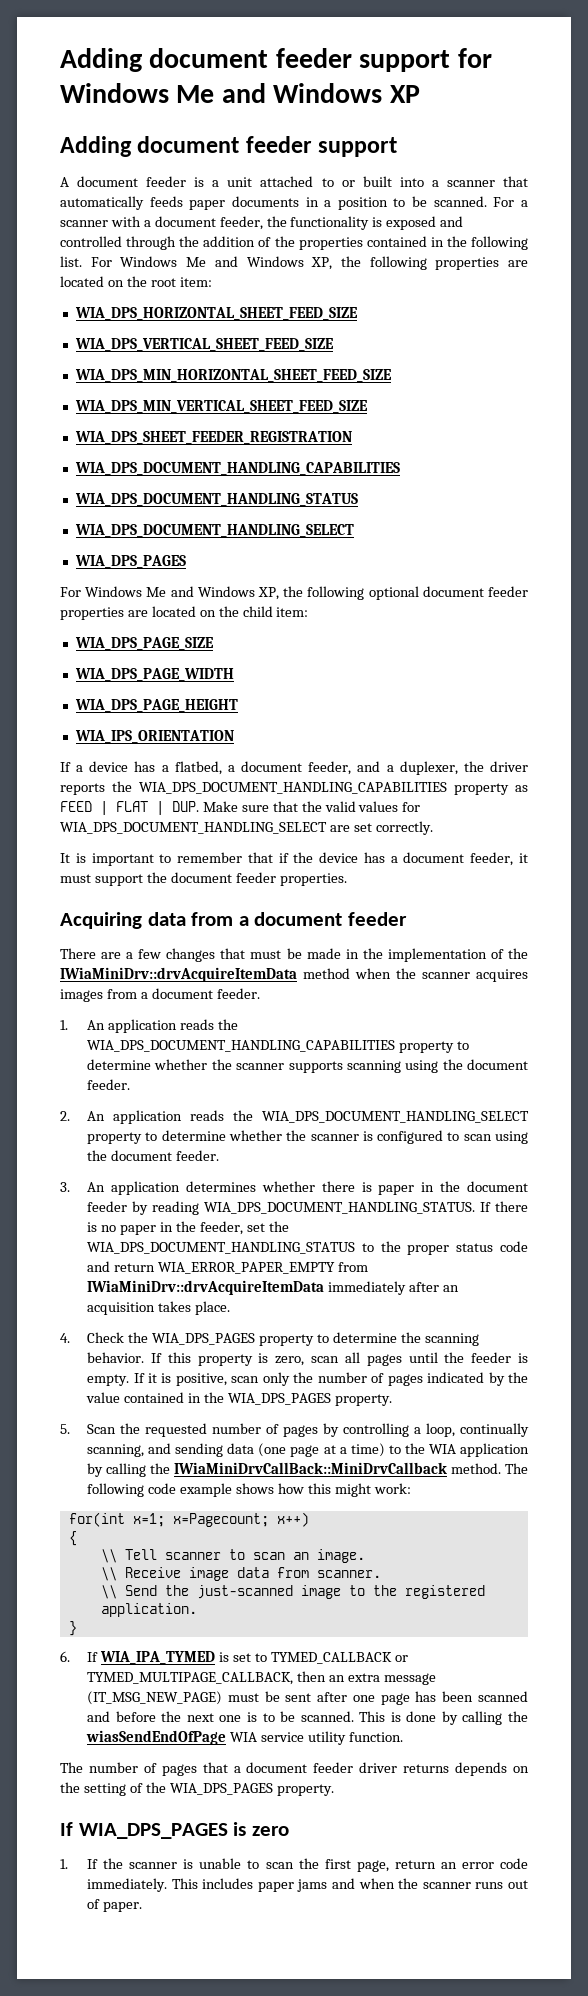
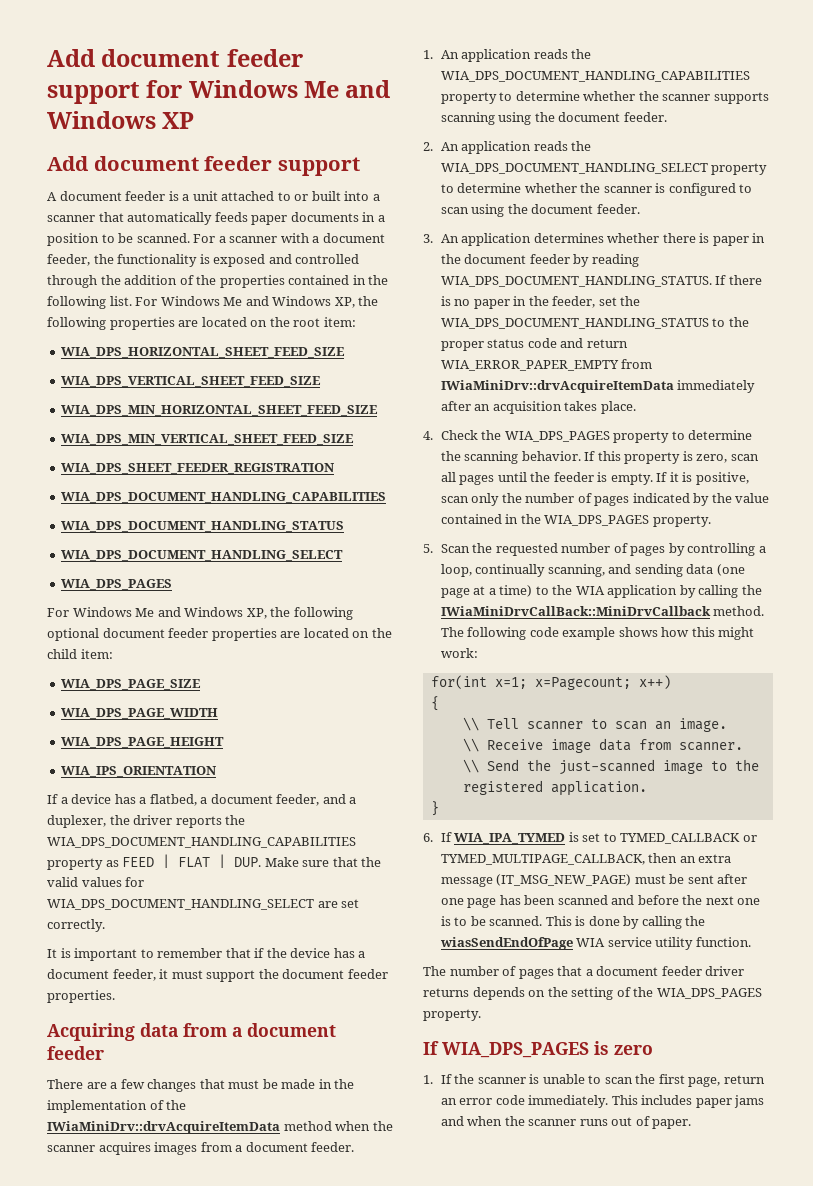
[60,48,142,72] Adding -> [47,49,95,67] Add
[60,136,132,157] Adding -> [47,156,89,171] Add

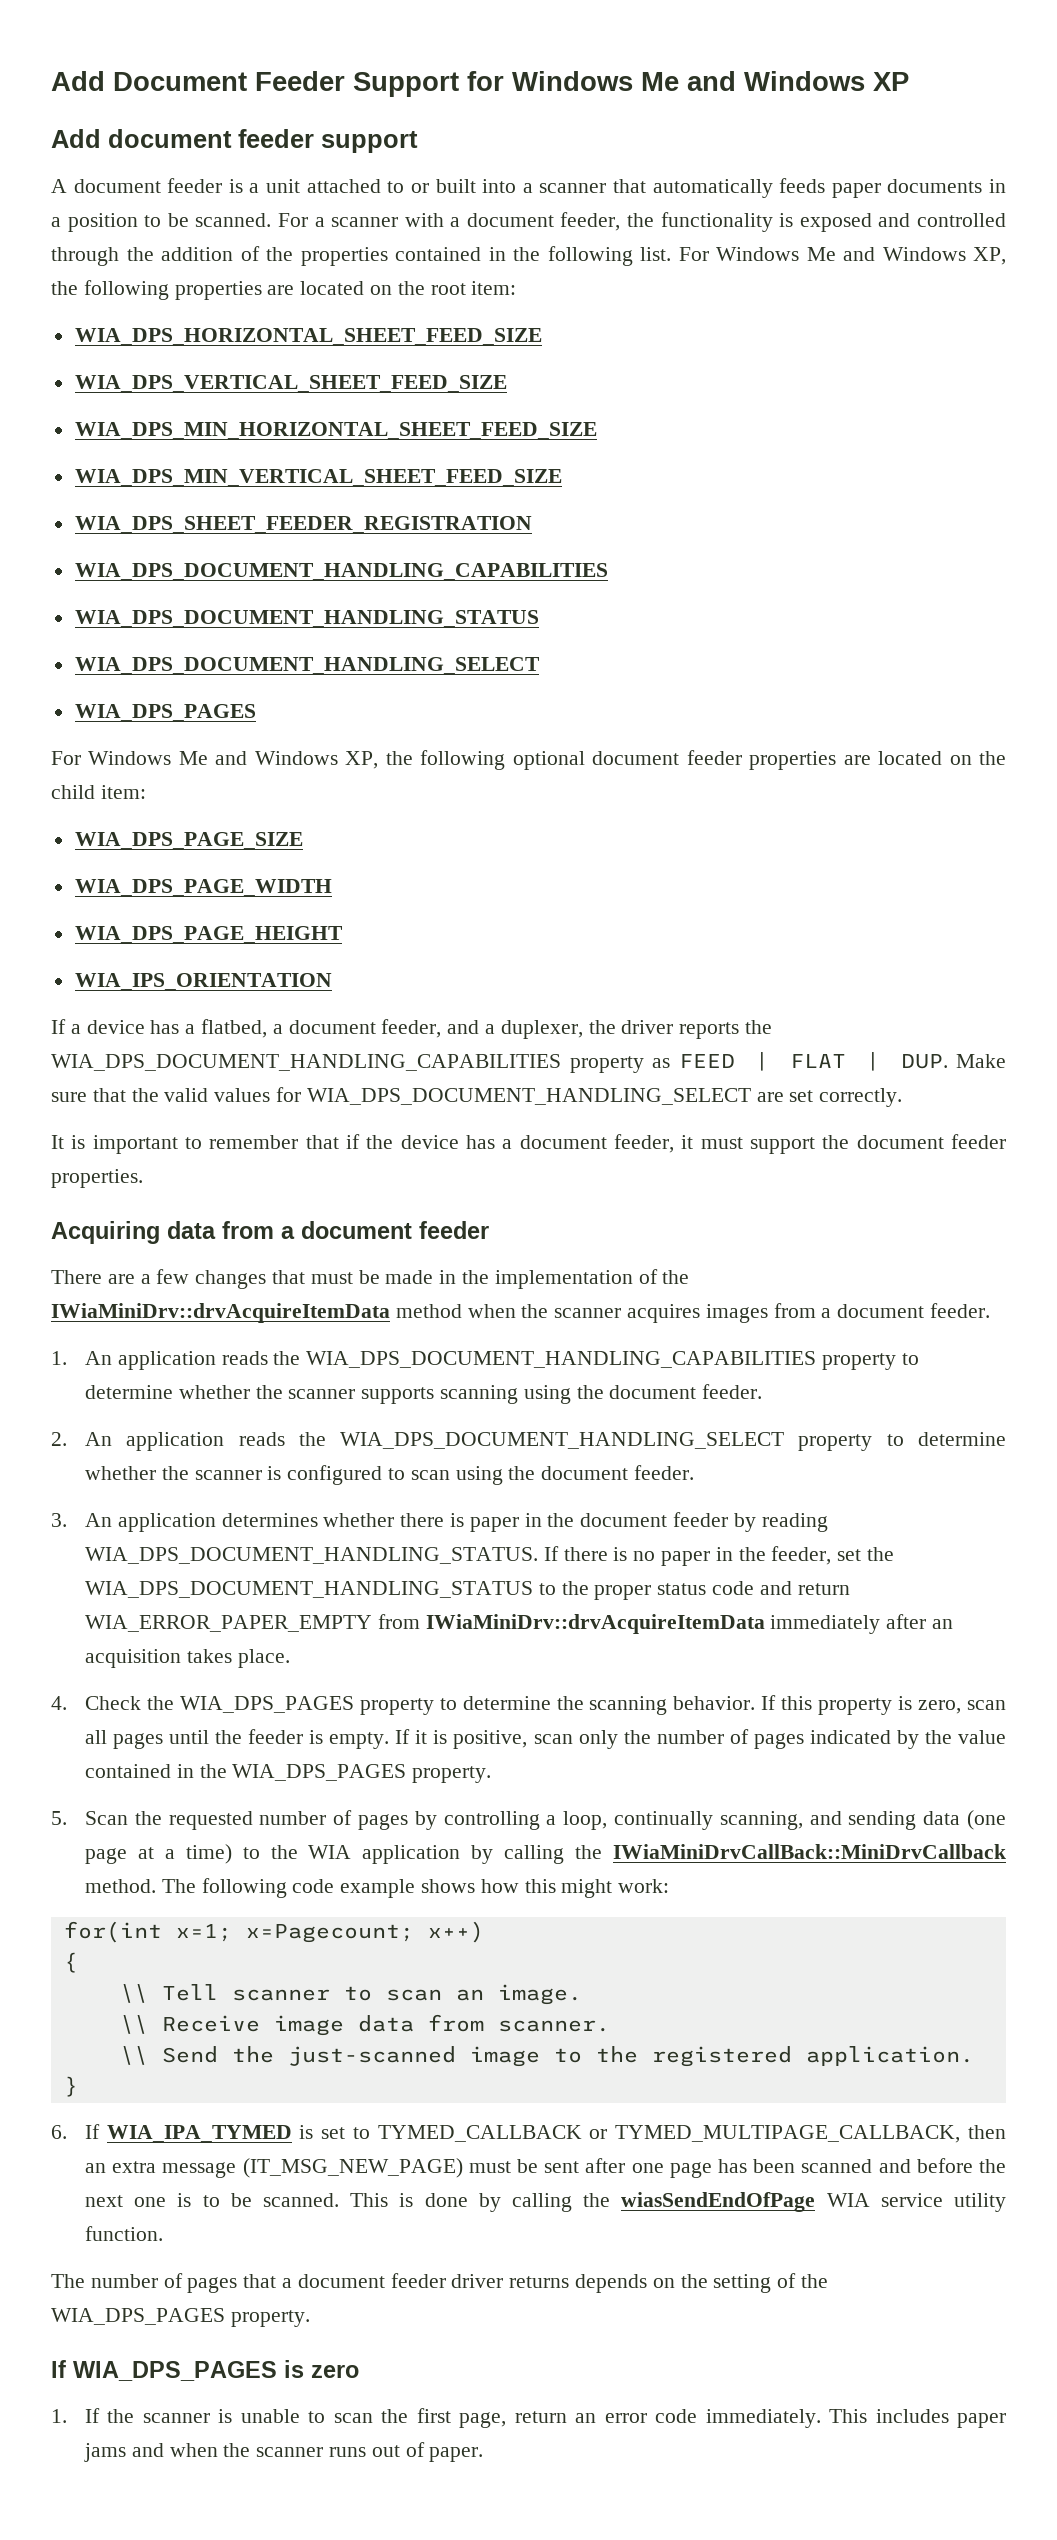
[47,49,303,67] [47,82,140,104] Add document feeder support -> [51,71,459,97] Add Document Feeder Support

